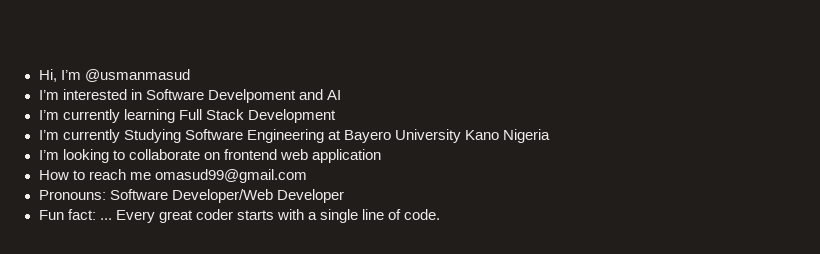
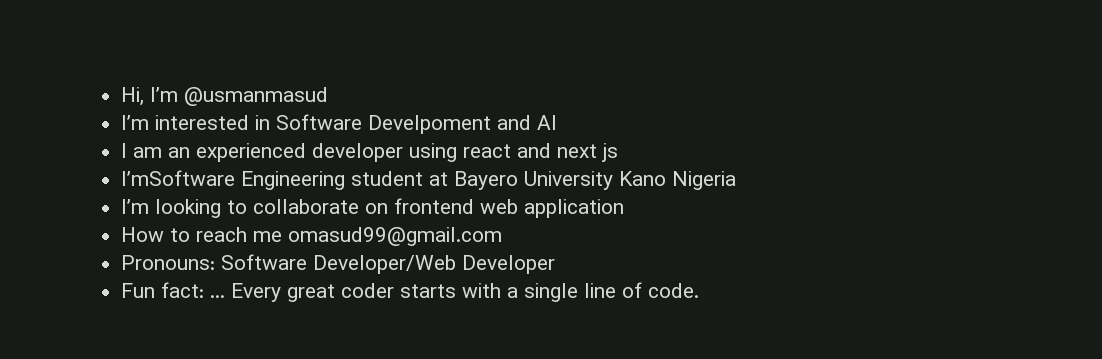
[38,109,336,123] [38,129,324,143] I’m currently learning Full Stack Development // I’m currently Studying Software Engineering -> [121,143,619,162] [121,170,424,190] I am an experienced developer using react and next js // I’mSoftware Engineering student

